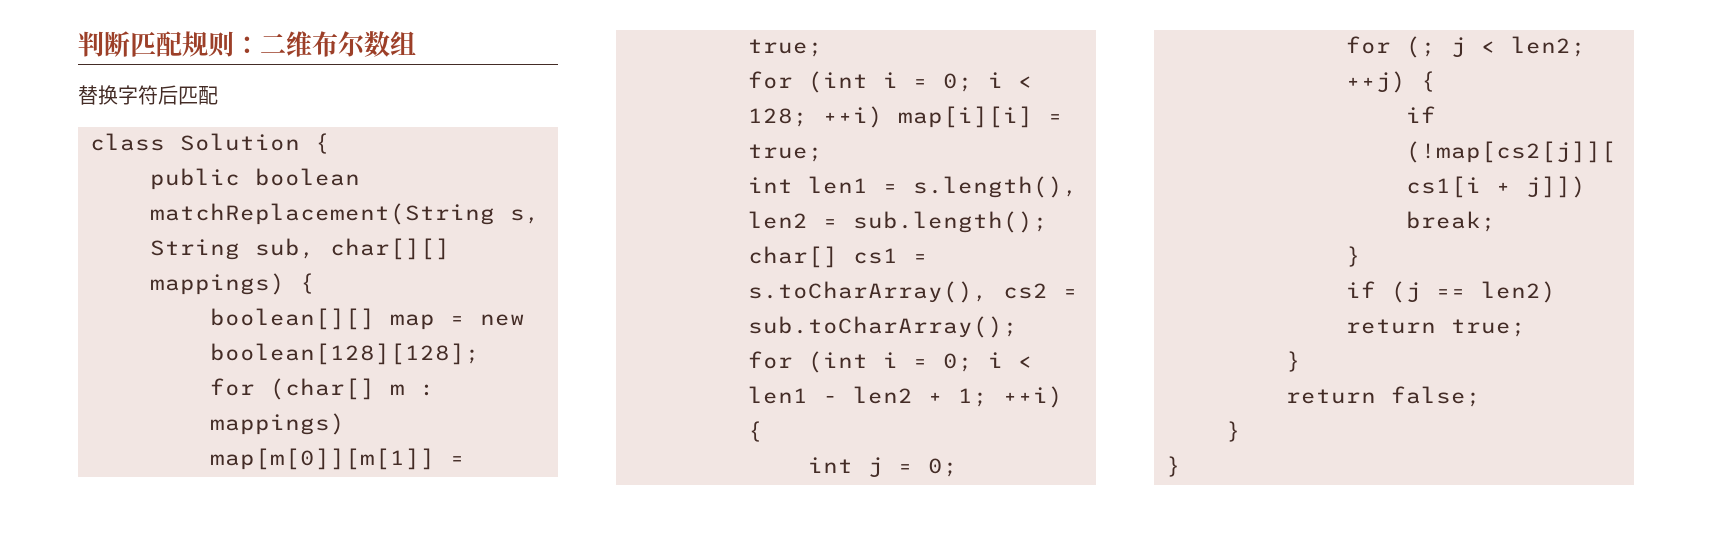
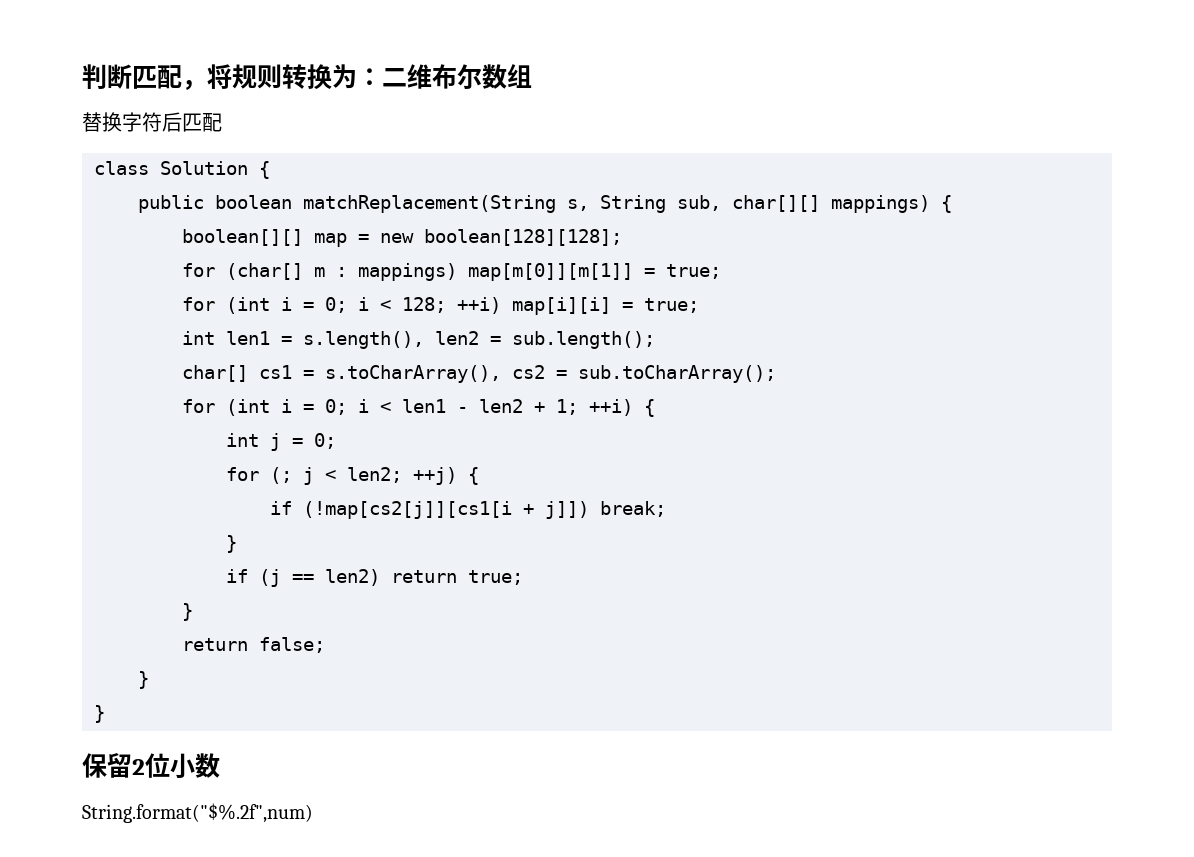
[182,31,234,57] 规则 -> [182,64,357,90] ，将规则转换为
(1181, 466) none -> [82,753,220,779] [82,803,313,823] // 保留2位小数 // String.format("$%.2f",num)

